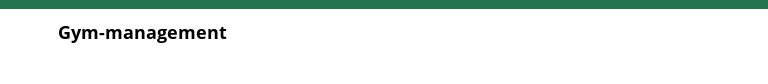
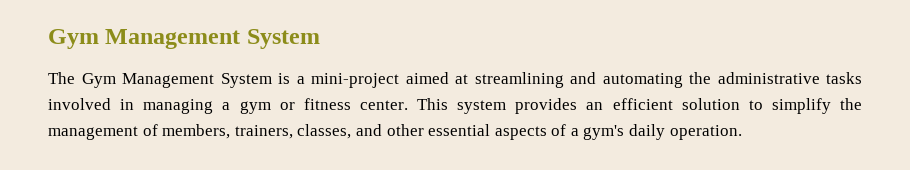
[58,26,227,43] Gym-management -> [48,29,320,49] [48,72,862,88] [48,98,862,114] [48,124,742,140] Gym Management System // The Gym Management System is a mini-project aimed at streamlining and automating the administrative tasks involved in managing a gym or fitness center. This system provides an efficient solution to simplify the management of members, trainers, classes, and other essential aspects of a gym's daily operation.

